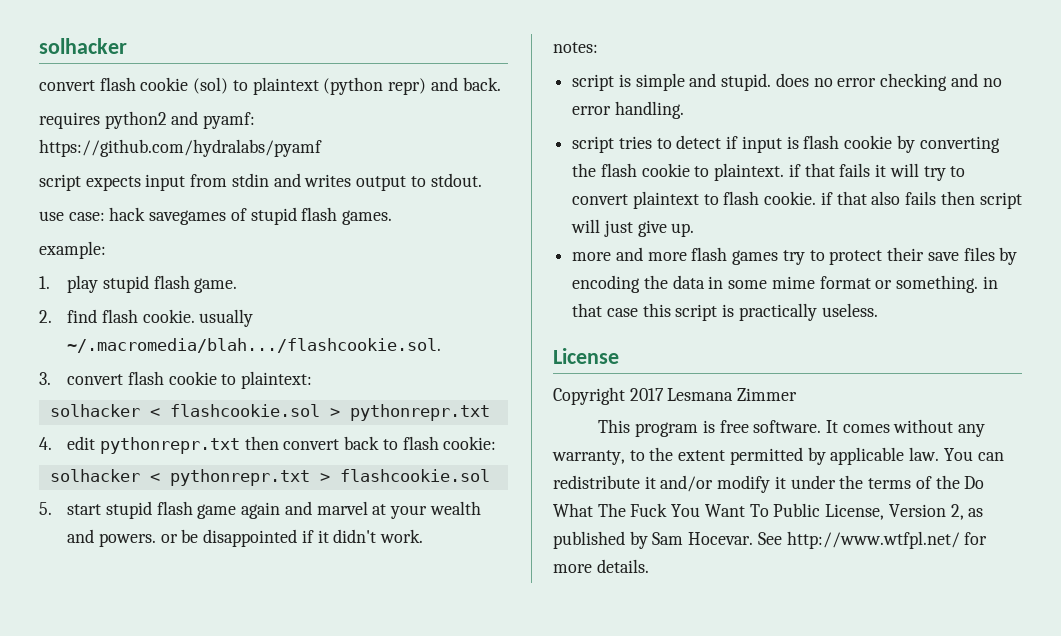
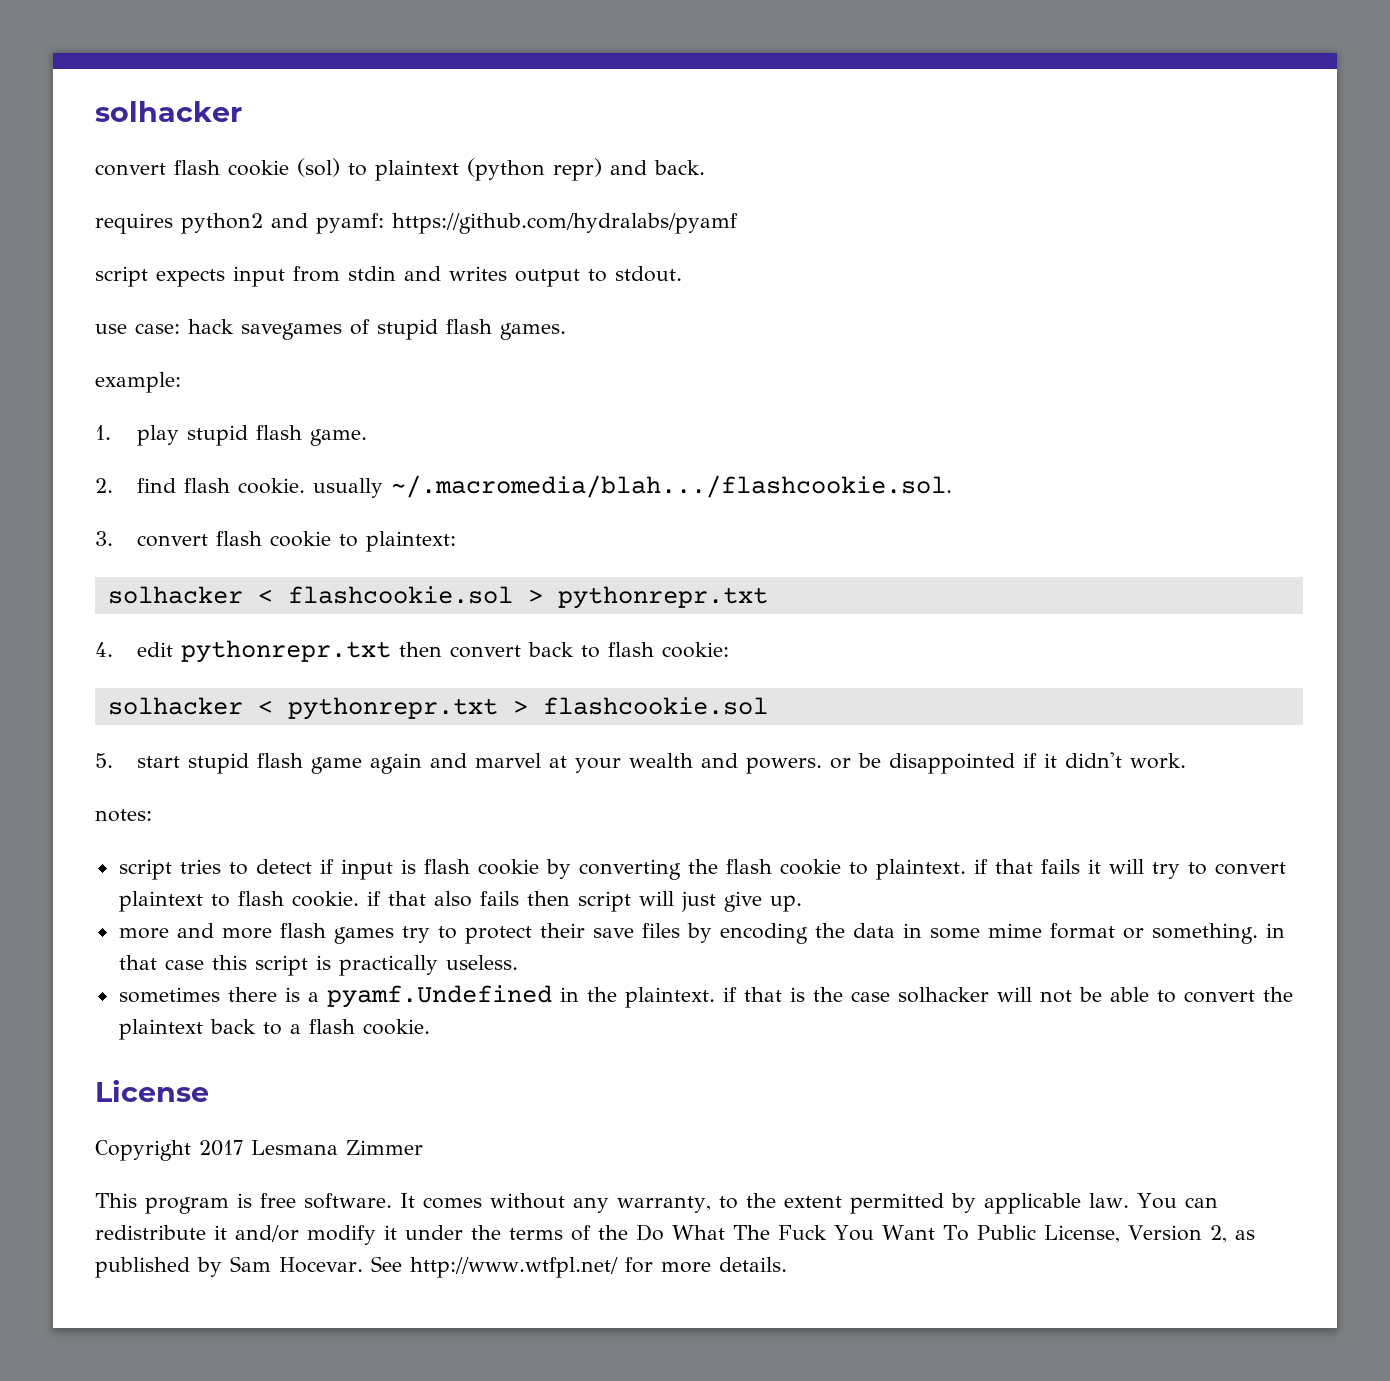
[572,73,1002,91] [572,101,684,119] // script is simple and stupid. does no error checking and no error handling. -> (152, 815) none
(878, 310) none -> [118,985,1293,1008] [118,1019,430,1040] // sometimes there is a pyamf.Undefined in the plaintext. if that is the case solhacker will not be able to convert the plaintext back to a flash cookie.

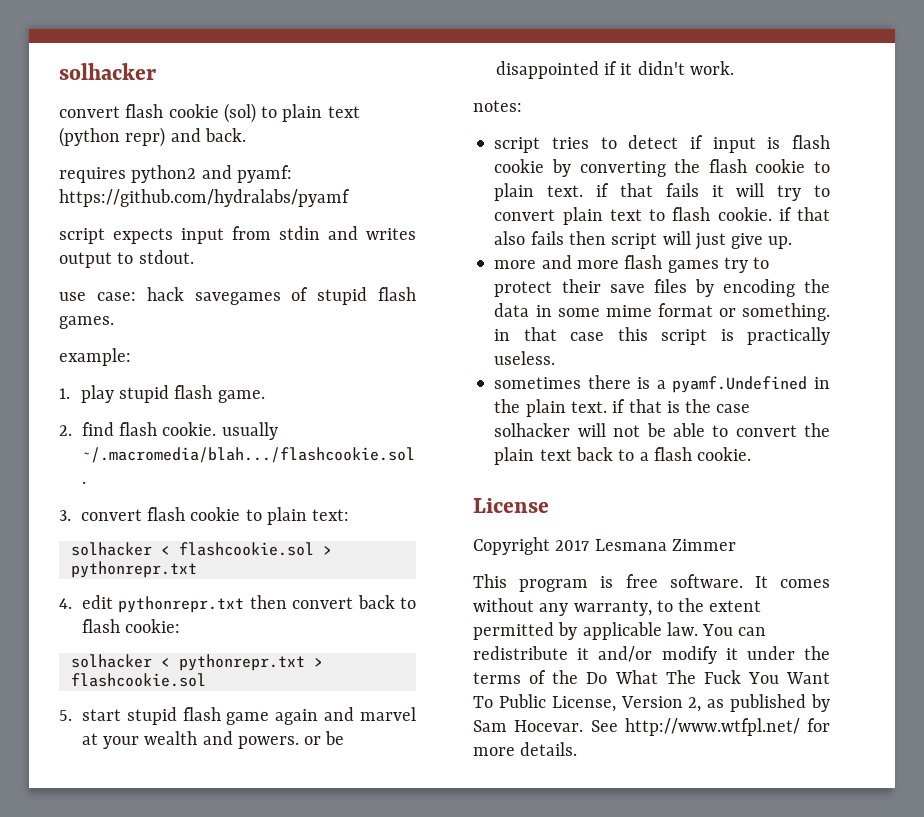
[375,160,459,181] plaintext -> [282,104,360,122] plain text
[365,531,456,552] plaintext: -> [266,507,350,525] plain text:
[875,859,966,880] plaintext. -> [494,183,584,201] plain text.
[118,891,203,912] plaintext -> [562,207,642,225] plain text
[624,987,715,1008] plaintext. -> [525,399,607,417] plain text.
[118,1019,203,1040] plaintext -> [494,447,572,465] plain text

